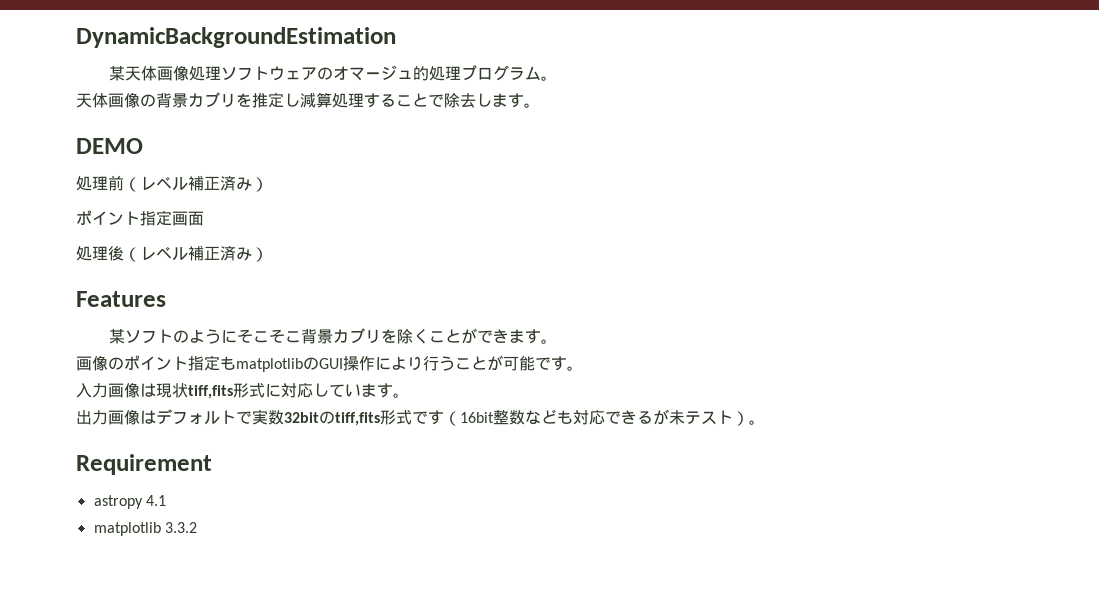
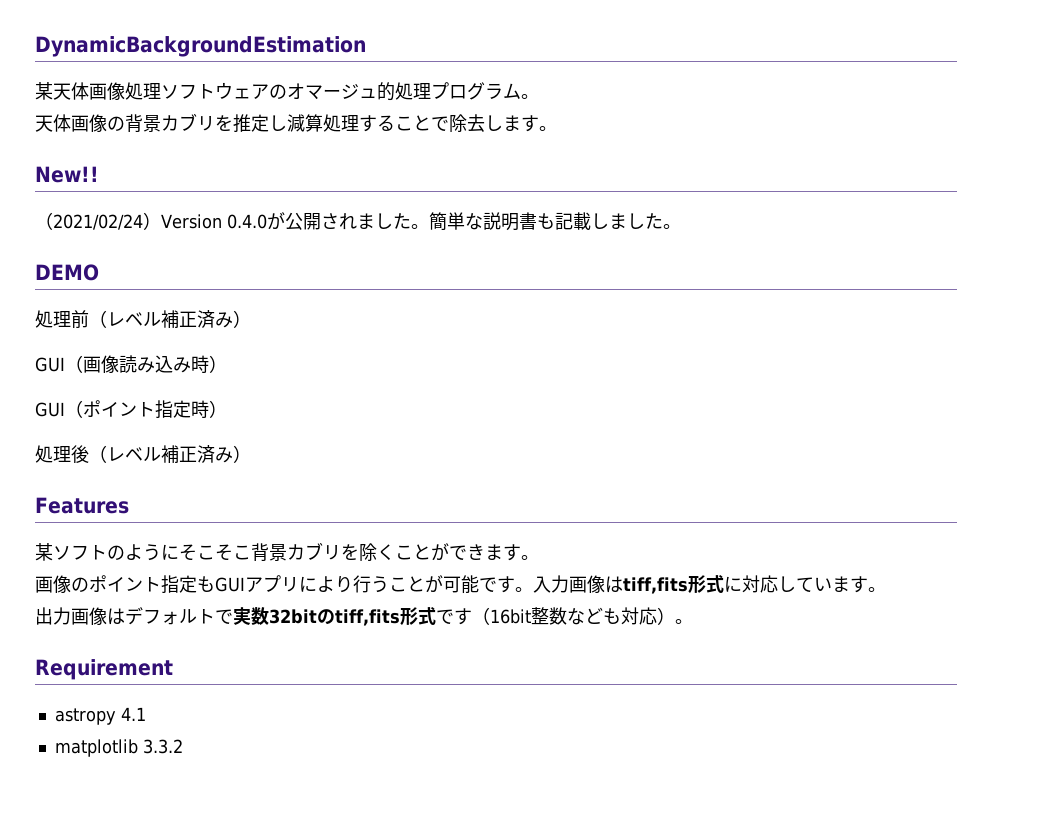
(540, 105) none -> [35,166,99,183] [35,212,681,231] // New!! // （2021/02/24）Version 0.4.0が公開されました。簡単な説明書も記載しました。
[76,210,204,226] ポイント指定画面 -> [35,355,227,373] [35,400,227,419] GUI（画像読み込み時） // GUI（ポイント指定時）
[236,356,375,372] matplotlibのGUI操作 -> [215,575,299,592] GUIアプリ
(583, 368) // -> (533, 589) none
[156,383,188,398] 現状 -> (623, 584) none
[605,409,733,425] できるが未テスト -> (657, 616) none

